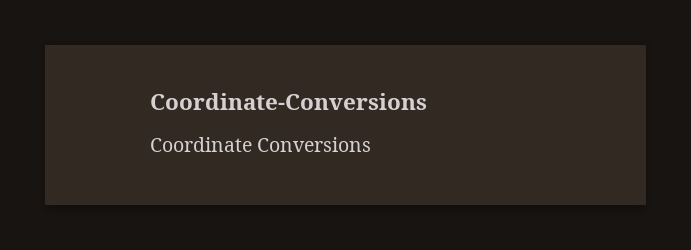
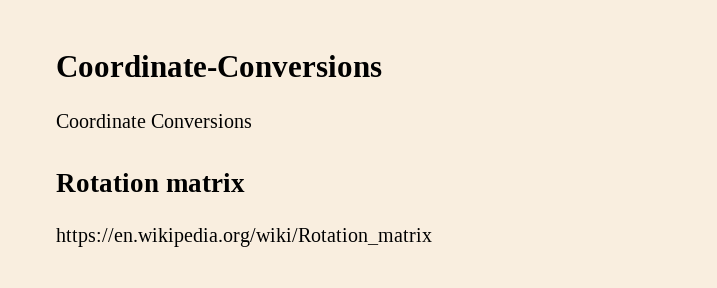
(372, 144) none -> [56,173,246,192] [56,228,432,247] // Rotation matrix // https://en.wikipedia.org/wiki/Rotation_matrix

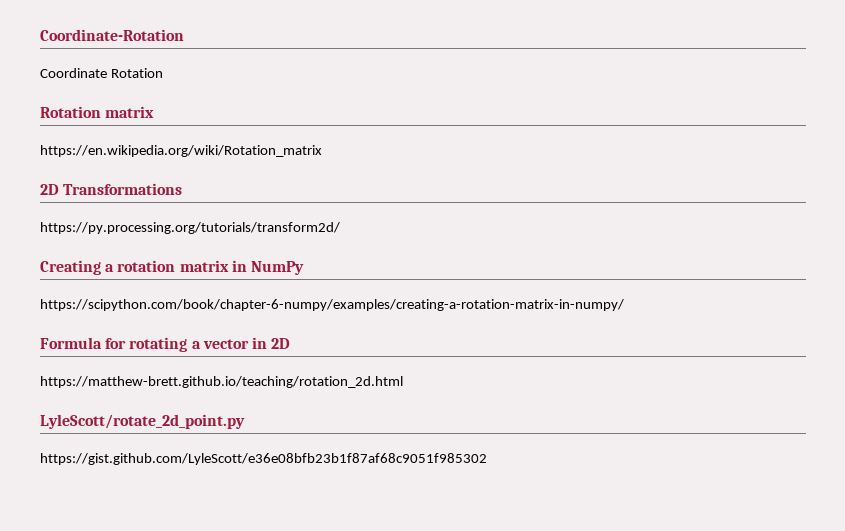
[56,55,382,77] Coordinate-Conversions -> [40,29,184,41] Coordinate-Rotation
[151,114,253,128] Conversions -> [110,68,163,78] Rotation
(432, 237) none -> [40,183,183,195] [40,222,340,234] [40,260,304,275] [40,299,624,311] [40,337,291,352] [40,376,403,388] [40,414,245,429] [40,453,487,465] // 2D Transformations // https://py.processing.org/tutorials/transform2d/ // Creating a rotation matrix in NumPy // https://scipython.com/book/chapter-6-numpy/examples/creating-a-rotation-matrix-in-numpy/ // Formula for rotating a vector in 2D // https://matthew-brett.github.io/teaching/rotation_2d.html // LyleScott/rotate_2d_point.py // https://gist.github.com/LyleScott/e36e08bfb23b1f87af68c9051f985302

